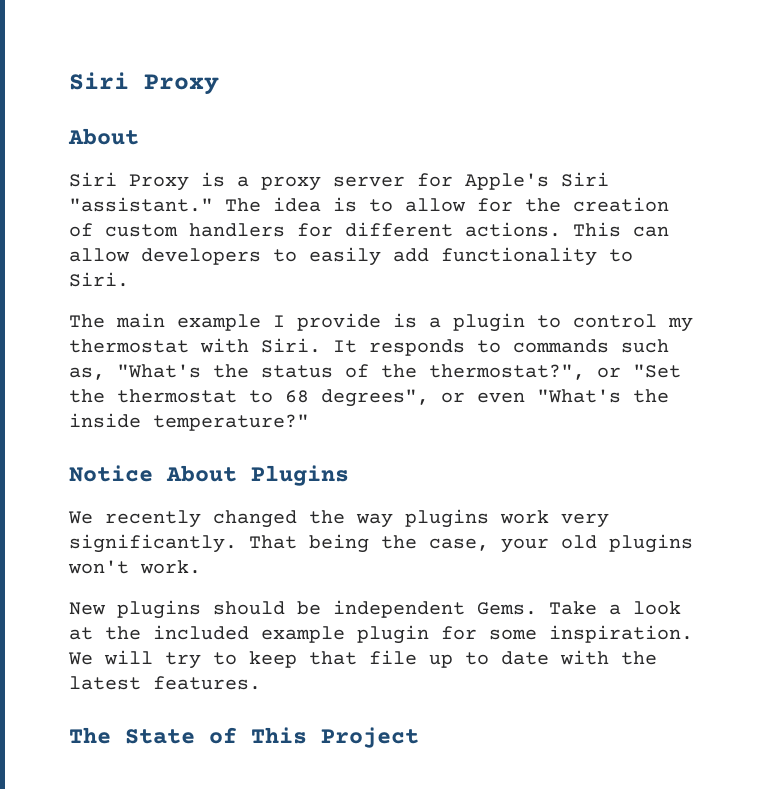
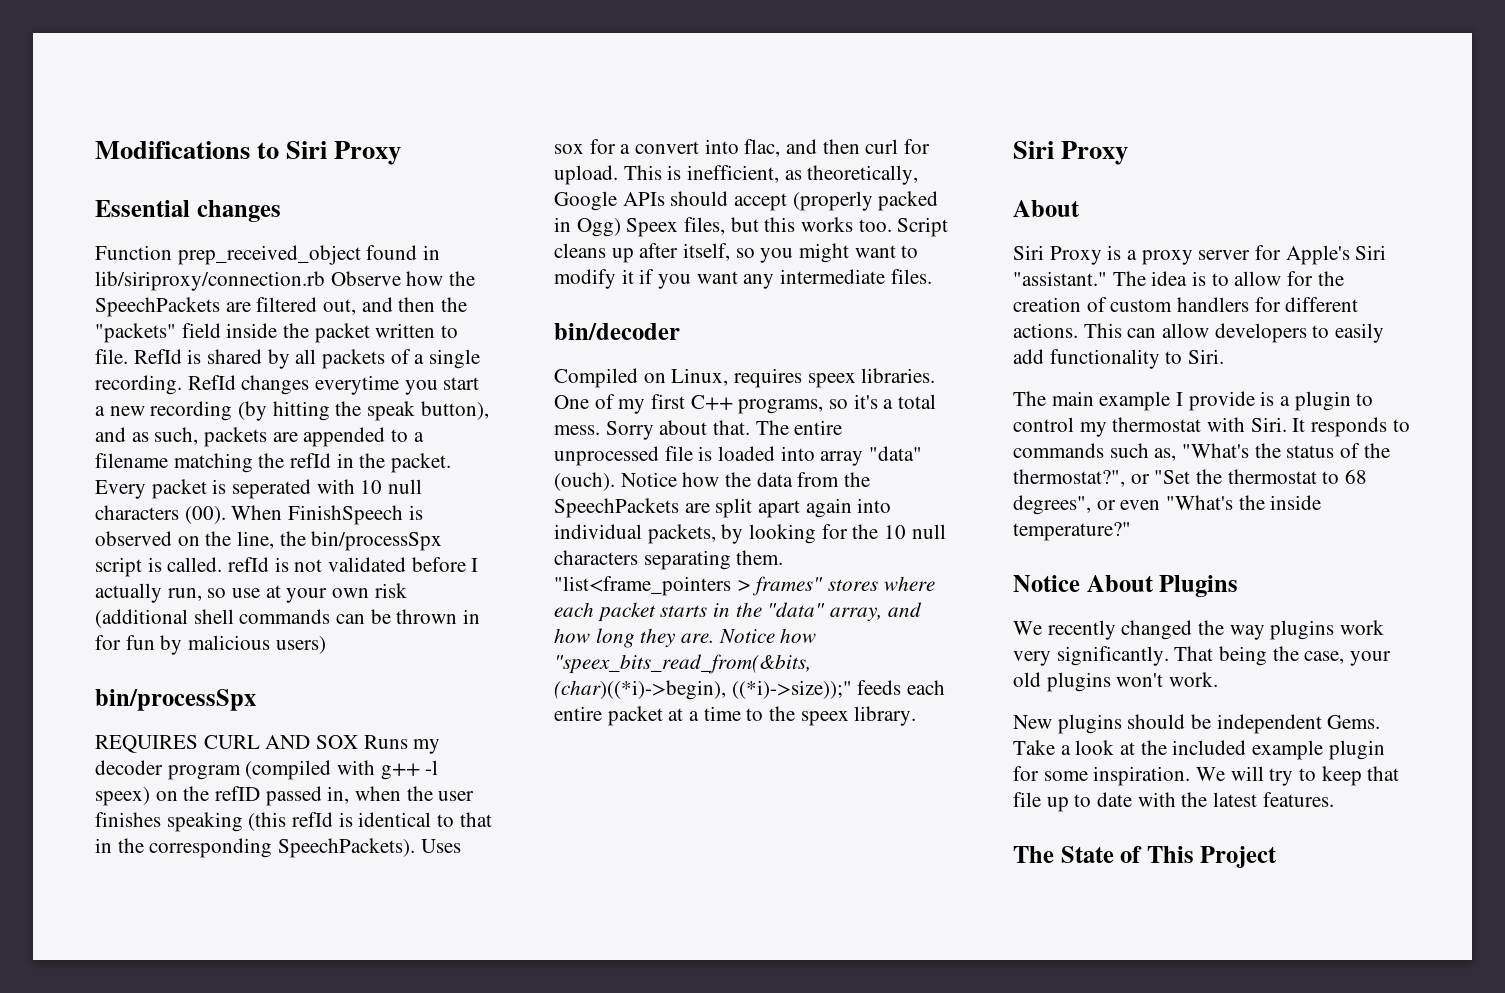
(69, 81) none -> [95,141,402,165] [95,200,281,222] [95,245,441,265] [95,271,476,291] [95,297,468,317] [95,323,459,343] [95,349,481,369] [95,375,480,395] [95,401,489,421] [95,427,424,447] [95,453,452,473] [95,479,423,499] [95,505,423,525] [95,531,443,551] [95,557,479,577] [95,583,407,603] [95,609,481,628] [95,635,326,655] [95,689,256,711] [95,735,441,754] [95,760,439,780] [95,786,475,806] [95,812,492,832] [95,838,461,858] [554,139,931,157] [554,165,919,185] [554,191,939,211] [554,217,949,237] [554,243,919,263] [554,269,932,289] [554,323,680,340] [554,368,936,388] [554,394,937,414] [554,420,843,440] [554,446,923,466] [554,472,871,491] [554,498,892,518] [554,524,946,544] [554,550,784,570] [554,576,935,596] [554,602,922,622] [554,628,817,648] [554,654,811,674] [554,680,946,700] [554,706,917,726] Modifications to Siri Proxy // Essential changes // Function prep_received_object found in lib/siriproxy/connection.rb Observe how the SpeechPackets are filtered out, and then the "packets" field inside the packet written to file. RefId is shared by all packets of a single recording. RefId changes everytime you start a new recording (by hitting the speak button), and as such, packets are appended to a filename matching the refId in the packet. Every packet is seperated with 10 null characters (00). When FinishSpeech is observed on the line, the bin/processSpx script is called. refId is not validated before I actually run, so use at your own risk (additional shell commands can be thrown in for fun by malicious users) // bin/processSpx // REQUIRES CURL AND SOX Runs my decoder program (compiled with g++ -l speex) on the refID passed in, when the user finishes speaking (this refId is identical to that in the corresponding SpeechPackets). Uses sox for a convert into flac, and then curl for upload. This is inefficient, as theoretically, Google APIs should accept (properly packed in Ogg) Speex files, but this works too. Script cleans up after itself, so you might want to modify it if you want any intermediate files. // bin/decoder // Compiled on Linux, requires speex libraries. One of my first C++ programs, so it's a total mess. Sorry about that. The entire unprocessed file is loaded into array "data" (ouch). Notice how the data from the SpeechPackets are split apart again into individual packets, by looking for the 10 null characters separating them. "list<frame_pointers > frames" stores where each packet starts in the "data" array, and how long they are. Notice how "speex_bits_read_from(&bits, (char)((*i)->begin), ((*i)->size));" feeds each entire packet at a time to the speex library. //

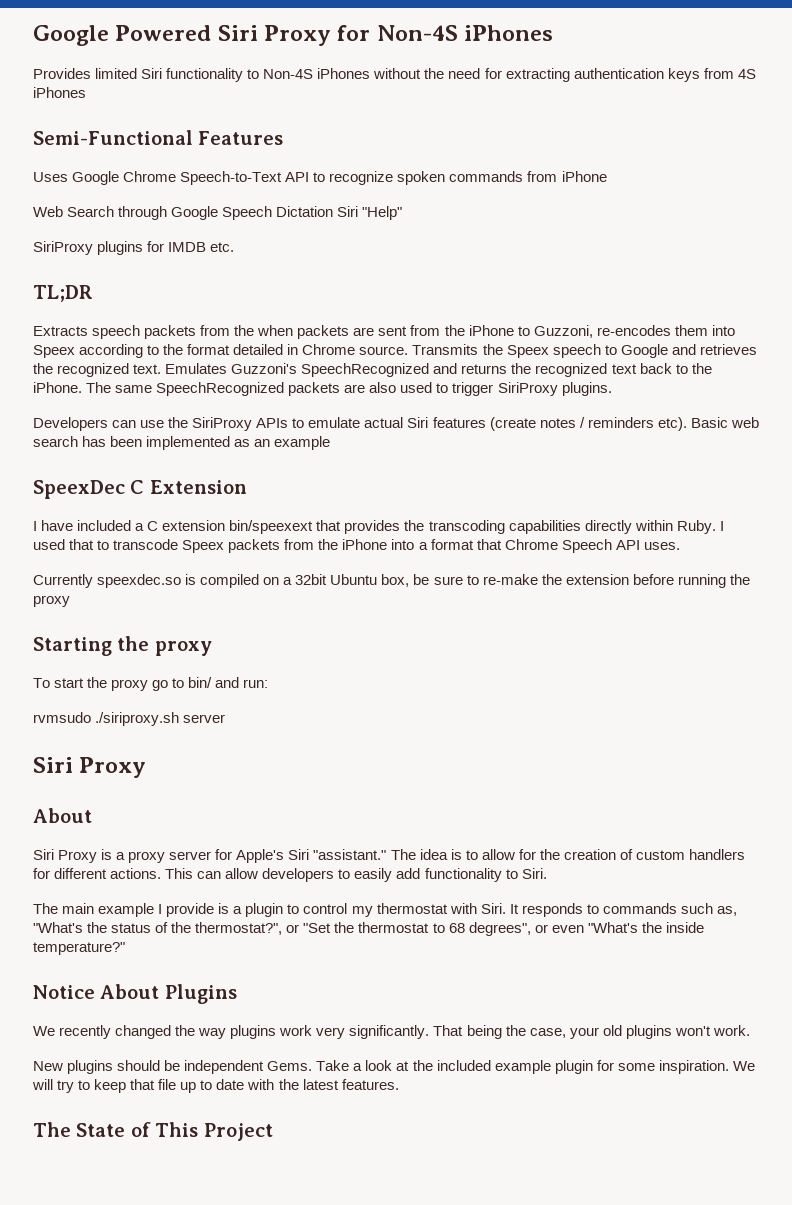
[95,141,402,165] [95,200,281,222] [95,245,441,265] [95,271,476,291] [95,297,468,317] [95,323,459,343] [95,349,481,369] [95,375,480,395] [95,401,489,421] [95,427,424,447] [95,453,452,473] [95,479,423,499] [95,505,423,525] [95,531,443,551] [95,557,479,577] [95,583,407,603] [95,609,481,628] [95,635,326,655] [95,689,256,711] [95,735,441,754] [95,760,439,780] [95,786,475,806] [95,812,492,832] [95,838,461,858] [554,139,931,157] [554,165,919,185] [554,191,939,211] [554,217,949,237] [554,243,919,263] [554,269,932,289] [554,323,680,340] [554,368,936,388] [554,394,937,414] [554,420,843,440] [554,446,923,466] [554,472,871,491] [554,498,892,518] [554,524,946,544] [554,550,784,570] [554,576,935,596] [554,602,922,622] [554,628,817,648] [554,654,811,674] [554,680,946,700] [554,706,917,726] Modifications to Siri Proxy // Essential changes // Function prep_received_object found in lib/siriproxy/connection.rb Observe how the SpeechPackets are filtered out, and then the "packets" field inside the packet written to file. RefId is shared by all packets of a single recording. RefId changes everytime you start a new recording (by hitting the speak button), and as such, packets are appended to a filename matching the refId in the packet. Every packet is seperated with 10 null characters (00). When FinishSpeech is observed on the line, the bin/processSpx script is called. refId is not validated before I actually run, so use at your own risk (additional shell commands can be thrown in for fun by malicious users) // bin/processSpx // REQUIRES CURL AND SOX Runs my decoder program (compiled with g++ -l speex) on the refID passed in, when the user finishes speaking (this refId is identical to that in the corresponding SpeechPackets). Uses sox for a convert into flac, and then curl for upload. This is inefficient, as theoretically, Google APIs should accept (properly packed in Ogg) Speex files, but this works too. Script cleans up after itself, so you might want to modify it if you want any intermediate files. // bin/decoder // Compiled on Linux, requires speex libraries. One of my first C++ programs, so it's a total mess. Sorry about that. The entire unprocessed file is loaded into array "data" (ouch). Notice how the data from the SpeechPackets are split apart again into individual packets, by looking for the 10 null characters separating them. "list<frame_pointers > frames" stores where each packet starts in the "data" array, and how long they are. Notice how "speex_bits_read_from(&bits, (char)((*i)->begin), ((*i)->size));" feeds each entire packet at a time to the speex library. -> [33,25,554,46] [33,68,756,82] [33,87,86,98] [33,130,284,145] [33,171,607,185] [33,206,403,220] [33,241,235,255] [33,285,93,302] [33,325,735,339] [33,344,757,358] [33,363,712,377] [33,382,612,396] [33,417,759,431] [33,436,331,450] [33,480,247,499] [33,520,724,534] [33,539,680,553] [33,574,750,588] [33,595,70,607] [33,636,212,656] [33,677,269,691] [33,712,226,726] Google Powered Siri Proxy for Non-4S iPhones // Provides limited Siri functionality to Non-4S iPhones without the need for extracting authentication keys from 4S iPhones // Semi-Functional Features // Uses Google Chrome Speech-to-Text API to recognize spoken commands from iPhone // Web Search through Google Speech Dictation Siri "Help" // SiriProxy plugins for IMDB etc. // TL;DR // Extracts speech packets from the when packets are sent from the iPhone to Guzzoni, re-encodes them into Speex according to the format detailed in Chrome source. Transmits the Speex speech to Google and retrieves the recognized text. Emulates Guzzoni's SpeechRecognized and returns the recognized text back to the iPhone. The same SpeechRecognized packets are also used to trigger SiriProxy plugins. // Developers can use the SiriProxy APIs to emulate actual Siri features (create notes / reminders etc). Basic web search has been implemented as an example // SpeexDec C Extension // I have included a C extension bin/speexext that provides the transcoding capabilities directly within Ruby. I used that to transcode Speex packets from the iPhone into a format that Chrome Speech API uses. // Currently speexdec.so is compiled on a 32bit Ubuntu box, be sure to re-make the extension before running the proxy // Starting the proxy // To start the proxy go to bin/ and run: // rvmsudo ./siriproxy.sh server

